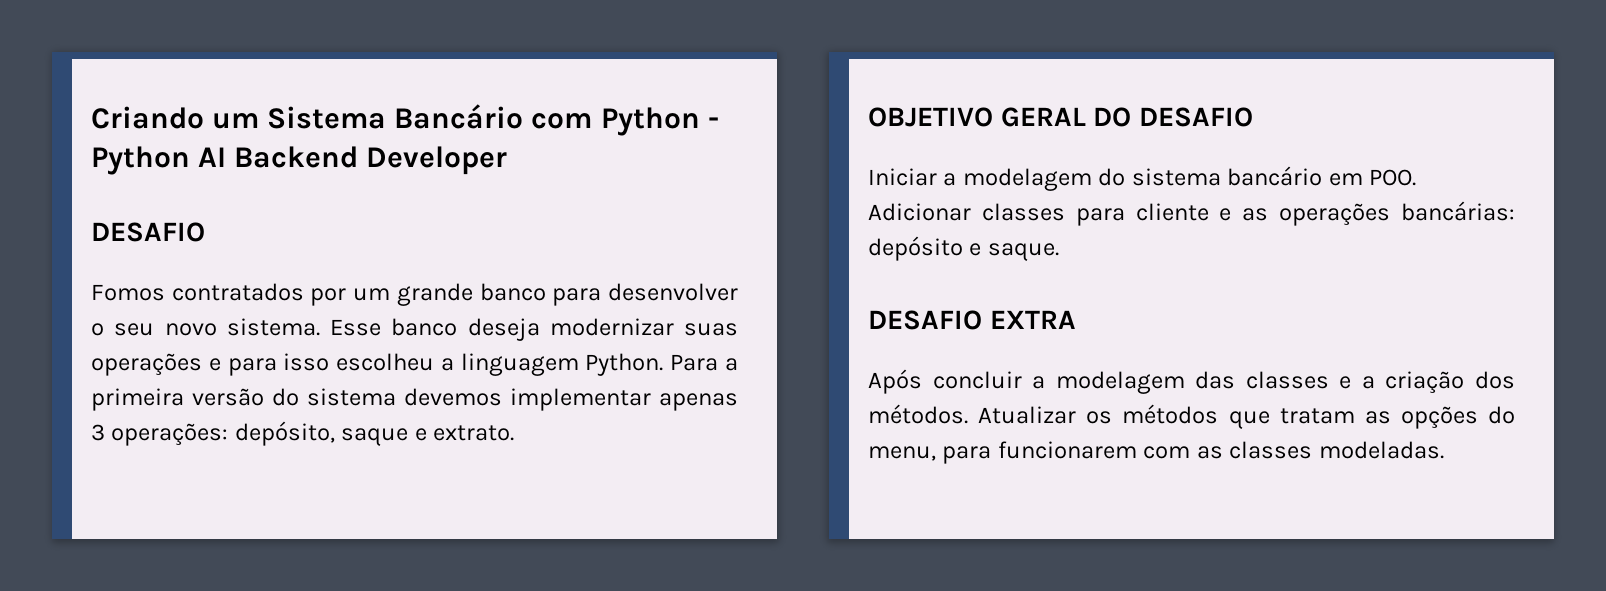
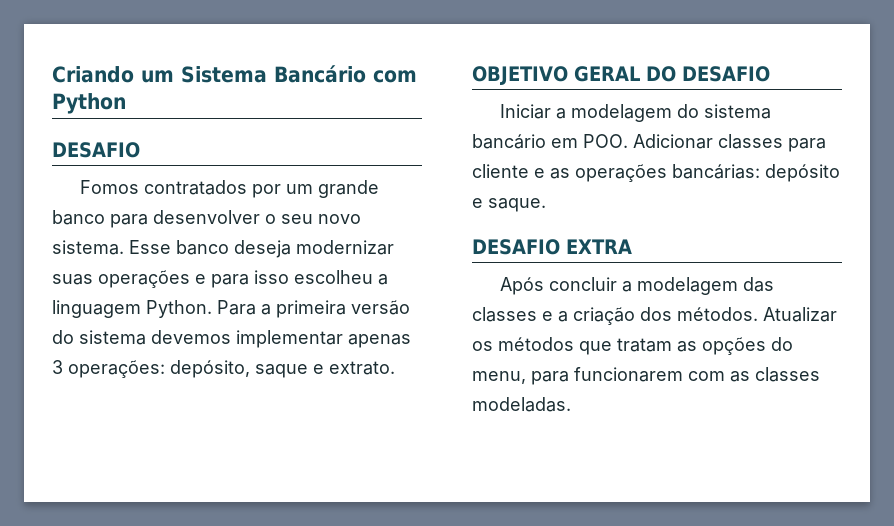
[707,117,719,128] [91,146,508,175] - Python AI Backend Developer -> (126, 103) none

